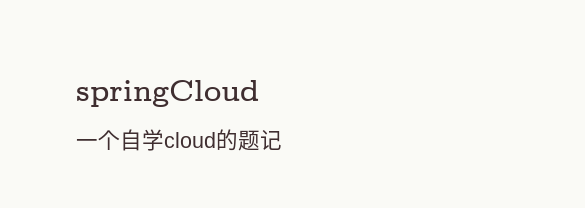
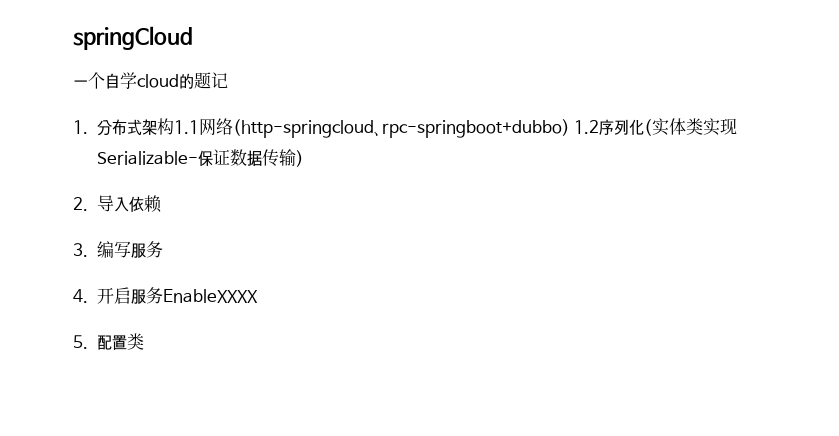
(282, 139) none -> [73,118,738,138] [96,149,304,167] [73,195,162,213] [73,241,163,258] [73,287,258,304] [73,333,144,350] // 1.分布式架构1.1网络(http-springcloud、rpc-springboot+dubbo) 1.2序列化(实体类实现Serializable-保证数据传输) // 2.导入依赖 // 3.编写服务 // 4.开启服务EnableXXXX // 5.配置类

